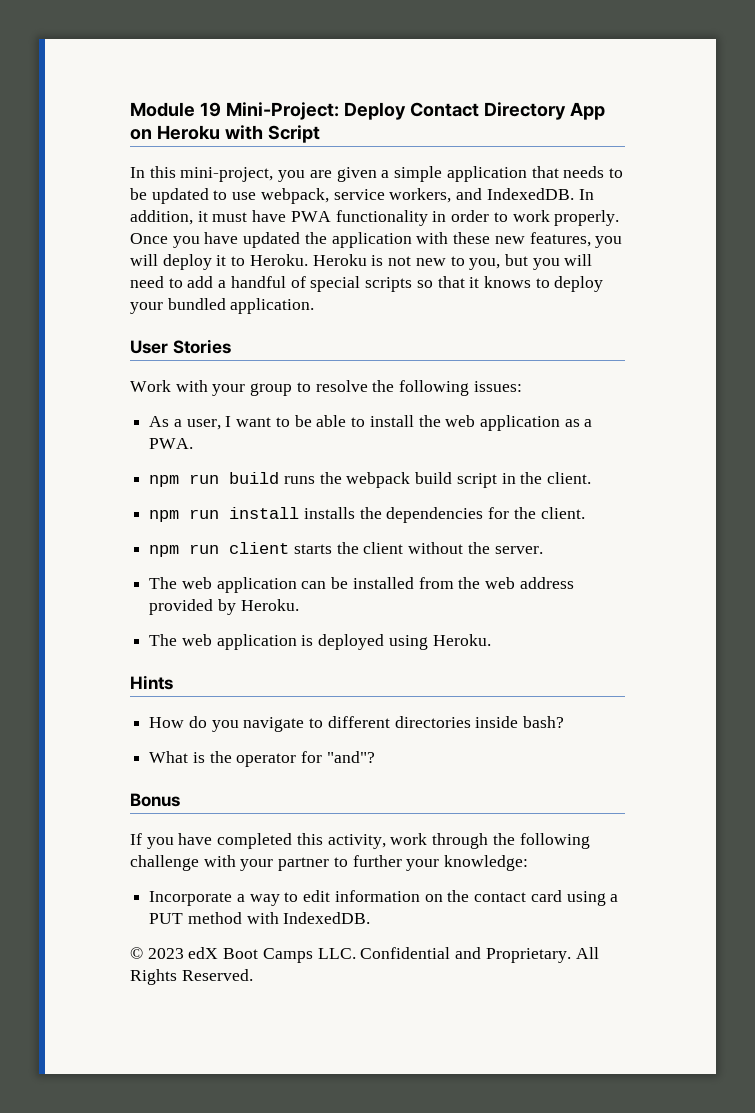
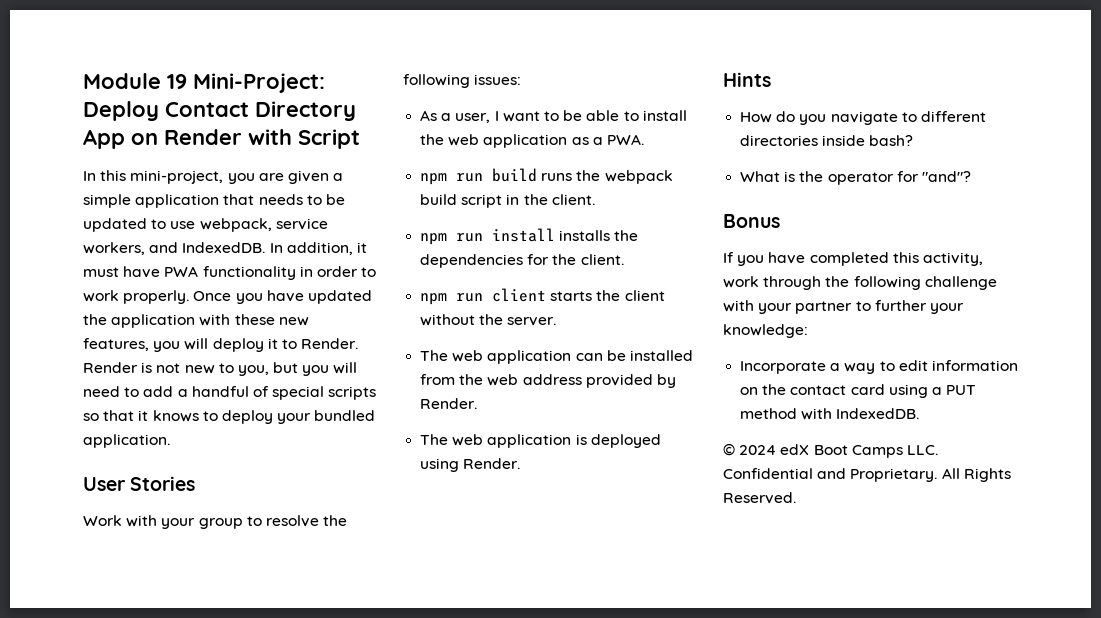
[156,125,220,140] Heroku -> [164,129,242,145] Render
[249,254,367,266] Heroku. Heroku -> [301,338,359,349] [83,362,138,373] Render. Render
[240,599,299,611] Heroku. -> [420,398,478,409] Render.
[432,634,491,646] Heroku. -> [463,458,521,469] Render.
[147,948,184,959] 2023 -> [739,445,777,455] 2024

